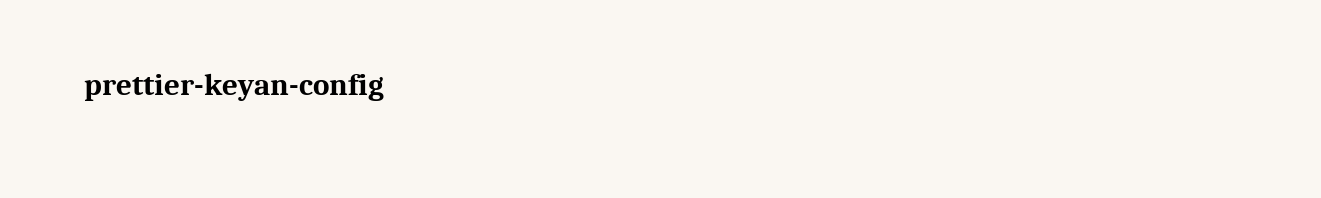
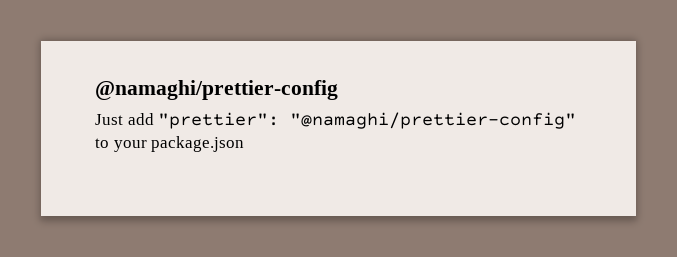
[84,73,384,101] prettier-keyan-config -> [95,80,338,100] [95,112,577,129] [95,136,245,152] @namaghi/prettier-config // Just add "prettier": "@namaghi/prettier-config" to your package.json

